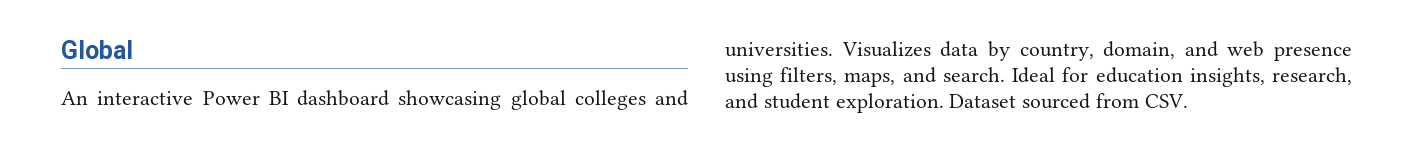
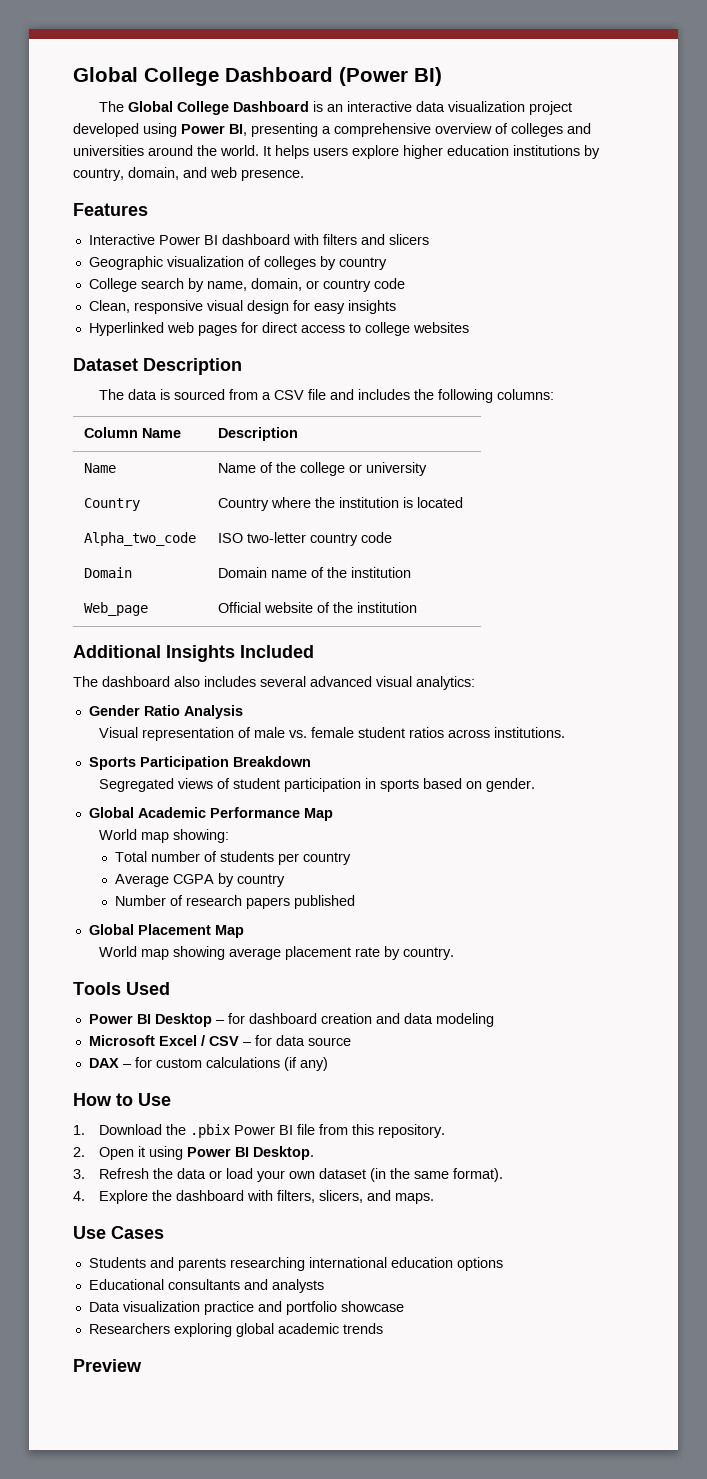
[61,40,133,59] [61,90,688,110] [725,41,979,57] Global // An interactive Power BI dashboard showcasing global colleges and universities. Visualizes data -> [73,67,442,86] [99,101,573,115] [73,123,591,137] [73,145,580,159] Global College Dashboard (Power BI) // The Global College Dashboard is an interactive data visualization project developed using Power BI, presenting a comprehensive overview of colleges and universities around the world. It helps users explore higher education institutions
[1274,46,1352,61] [725,67,1352,87] [725,93,1188,113] presence using filters, maps, and search. Ideal for education insights, research, and student exploration. Dataset sourced from CSV. -> [241,169,304,181] [73,203,148,216] [88,234,429,245] [88,256,387,270] [88,278,405,292] [88,300,396,314] [88,322,469,336] [73,358,242,375] [99,389,555,403] [83,427,181,438] [217,427,298,441] [83,463,116,473] [217,462,427,476] [83,498,140,511] [217,497,463,511] [83,532,196,546] [217,532,392,546] [83,567,132,578] [217,567,411,578] [83,602,148,616] [217,602,417,613] [73,645,314,662] [73,676,475,690] [88,705,243,719] [98,727,565,741] [88,756,311,770] [98,778,535,792] [88,807,333,821] [98,829,229,843] [114,851,351,865] [114,873,285,887] [114,895,355,909] [88,924,244,938] [98,946,454,960] [73,982,170,995] [88,1013,494,1027] [88,1035,351,1046] [88,1057,328,1071] [73,1093,171,1106] [73,1124,445,1138] [73,1146,314,1160] [73,1168,503,1182] [73,1190,434,1204] [73,1226,164,1239] [88,1257,503,1271] [88,1279,324,1293] [88,1301,404,1315] [88,1323,383,1337] [73,1359,142,1372] presence. // Features // Interactive Power BI dashboard with filters and slicers // Geographic visualization of colleges by country // College search by name, domain, or country code // Clean, responsive visual design for easy insights // Hyperlinked web pages for direct access to college websites // Dataset Description // The data is sourced from a CSV file and includes the following columns: // Column Name | Description // Name | Name of the college or university // Country | Country where the institution is located // Alpha_two_code | ISO two-letter country code // Domain | Domain name of the institution // Web_page | Official website of the institution // Additional Insights Included // The dashboard also includes several advanced visual analytics: // Gender Ratio Analysis // Visual representation of male vs. female student ratios across institutions. // Sports Participation Breakdown // Segregated views of student participation in sports based on gender. // Global Academic Performance Map // World map showing: // Total number of students per country // Average CGPA by country // Number of research papers published // Global Placement Map // World map showing average placement rate by country. // Tools Used // Power BI Desktop – for dashboard creation and data modeling // Microsoft Excel / CSV – for data source // DAX – for custom calculations (if any) // How to Use // 1. Download the .pbix Power BI file from this repository. // 2. Open it using Power BI Desktop. // 3. Refresh the data or load your own dataset (in the same format). // 4. Explore the dashboard with filters, slicers, and maps. // Use Cases // Students and parents researching international education options // Educational consultants and analysts // Data visualization practice and portfolio showcase // Researchers exploring global academic trends // Preview

